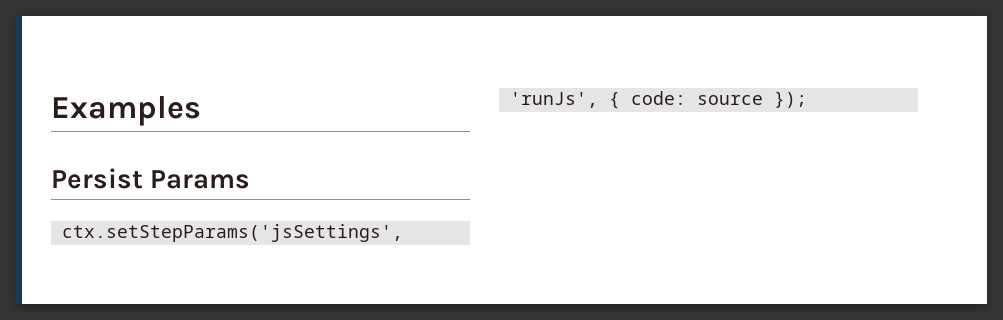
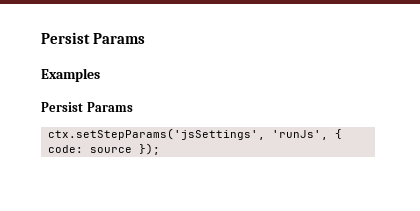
(51, 111) none -> [41,32,145,44] Persist Params //

